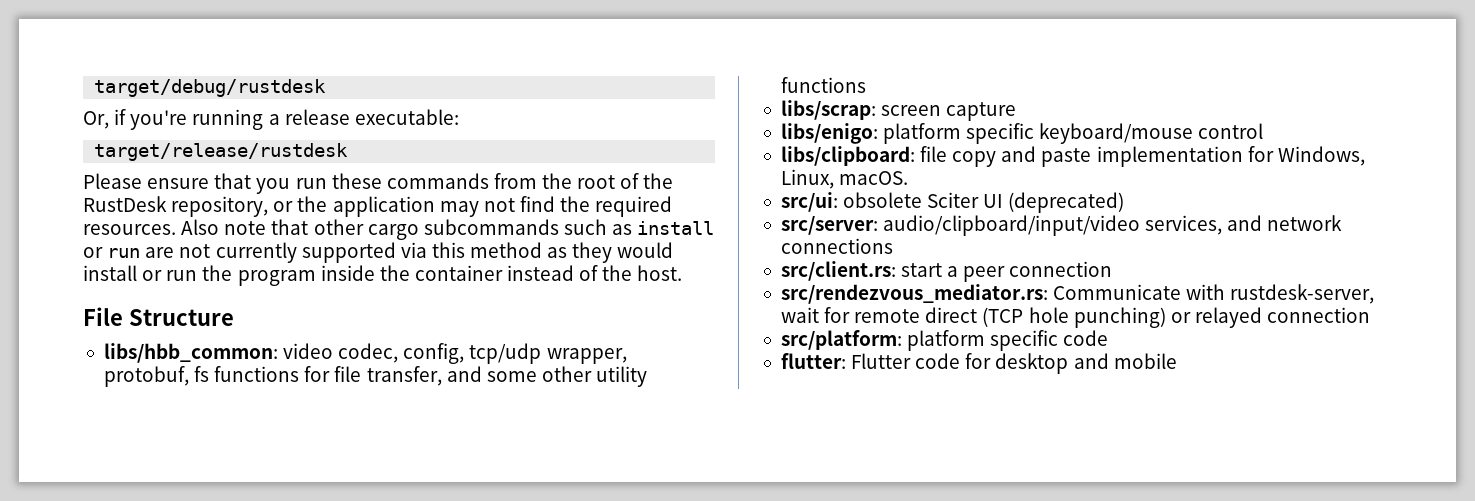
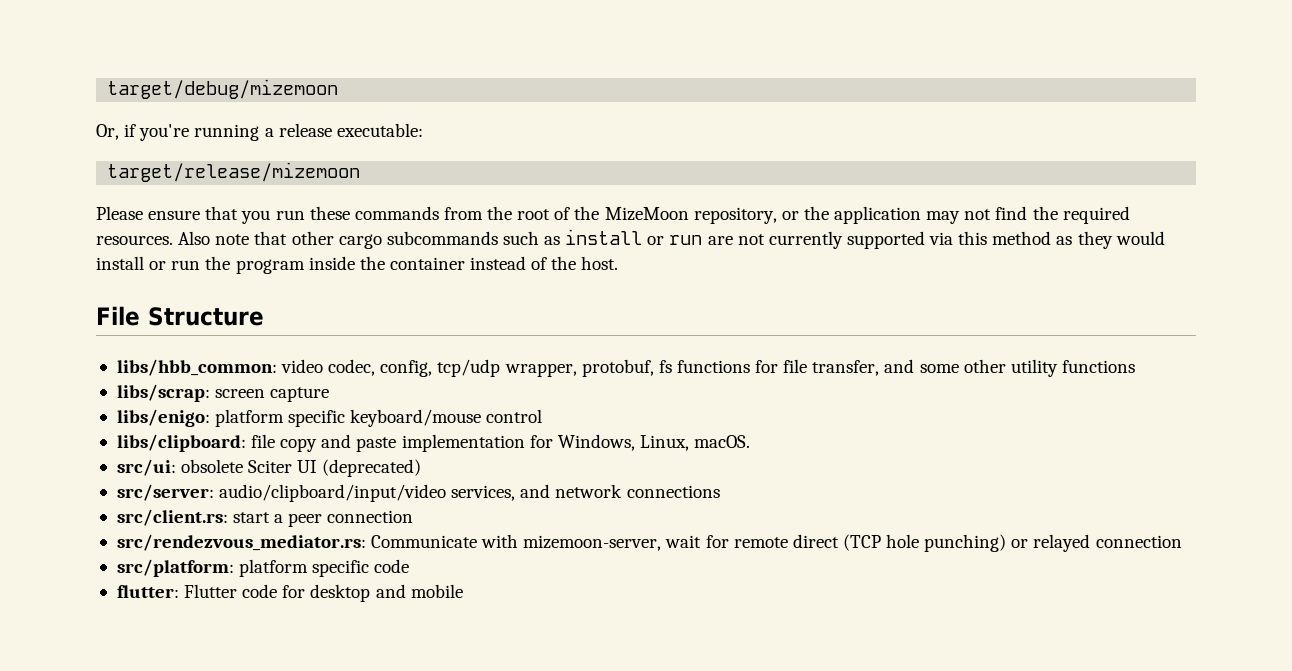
[94,79,327,97] target/debug/rustdesk -> [107,79,339,99] target/debug/mizemoon
[94,143,349,161] target/release/rustdesk -> [107,162,361,182] target/release/mizemoon
[83,196,167,212] RustDesk -> [604,207,689,221] MizeMoon
[1230,284,1375,304] rustdesk-server, -> [523,535,662,551] mizemoon-server,

